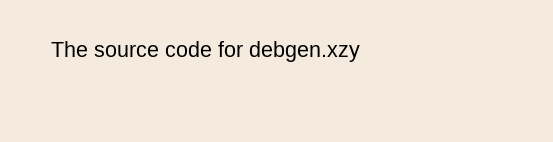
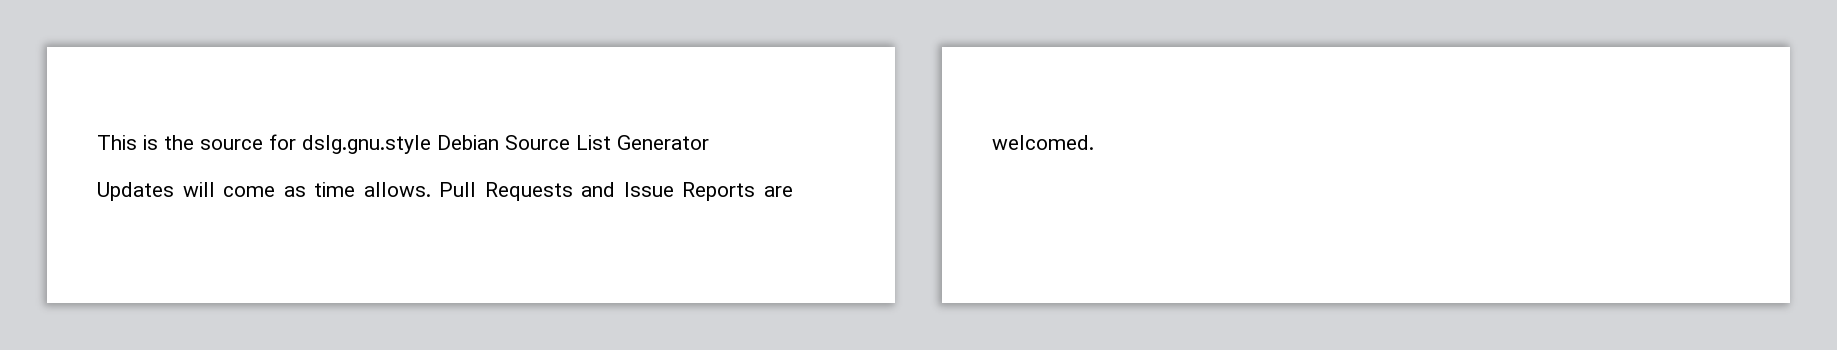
[51,41,360,62] The source code for debgen.xzy -> [97,134,709,154] [97,182,793,201] [992,135,1094,150] This is the source for dslg.gnu.style Debian Source List Generator // Updates will come as time allows. Pull Requests and Issue Reports are welcomed.

